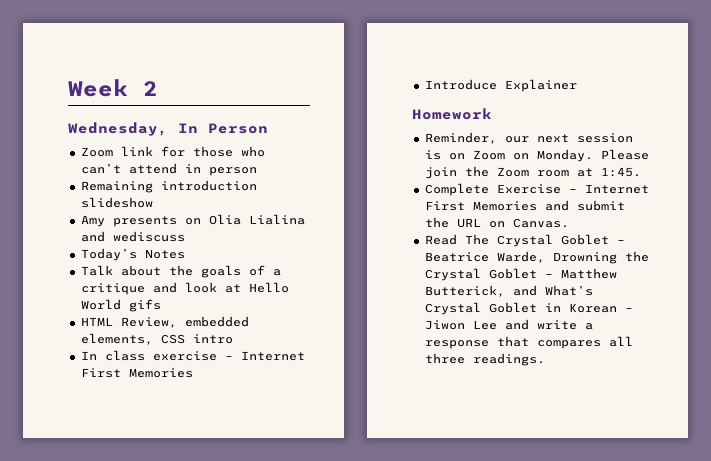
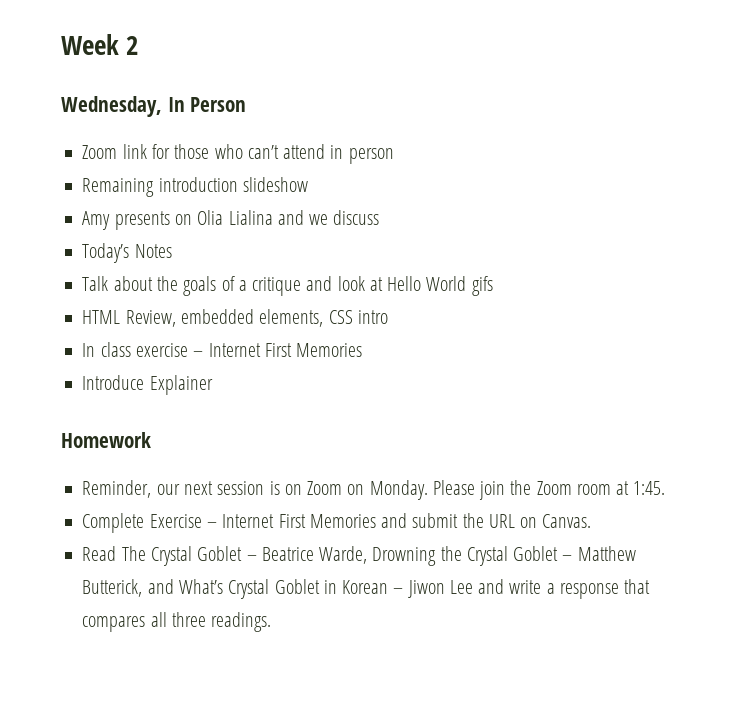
[112,231,185,242] wediscuss -> [309,210,380,225] we discuss

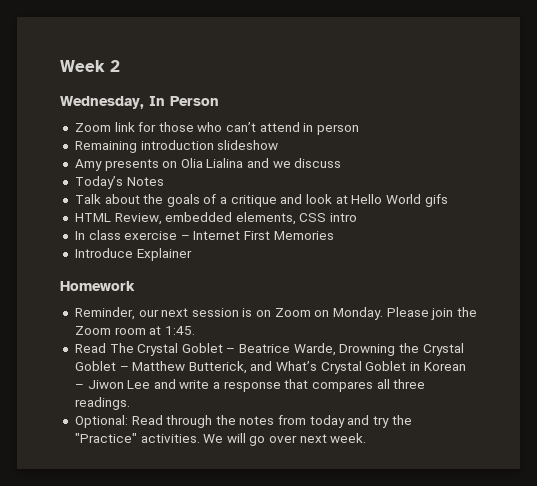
[82,513,592,533] // Complete Exercise – Internet First Memories and submit the URL on Canvas. -> (195, 330) none
(272, 622) none -> [74,415,412,428] [74,433,367,446] // Optional: Read through the notes from today and try the "Practice" activities. We will go over next week.

